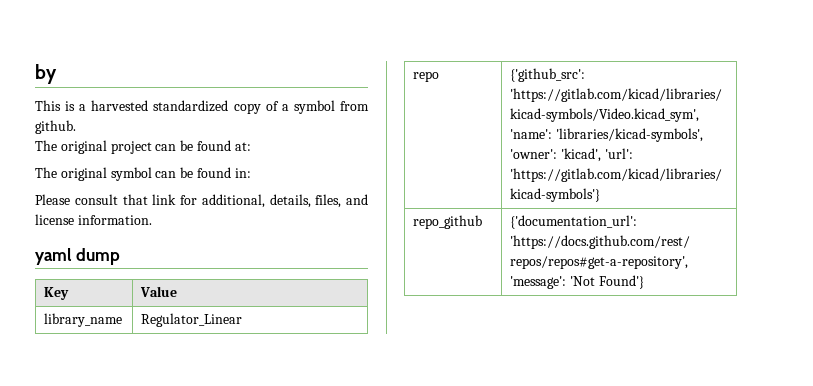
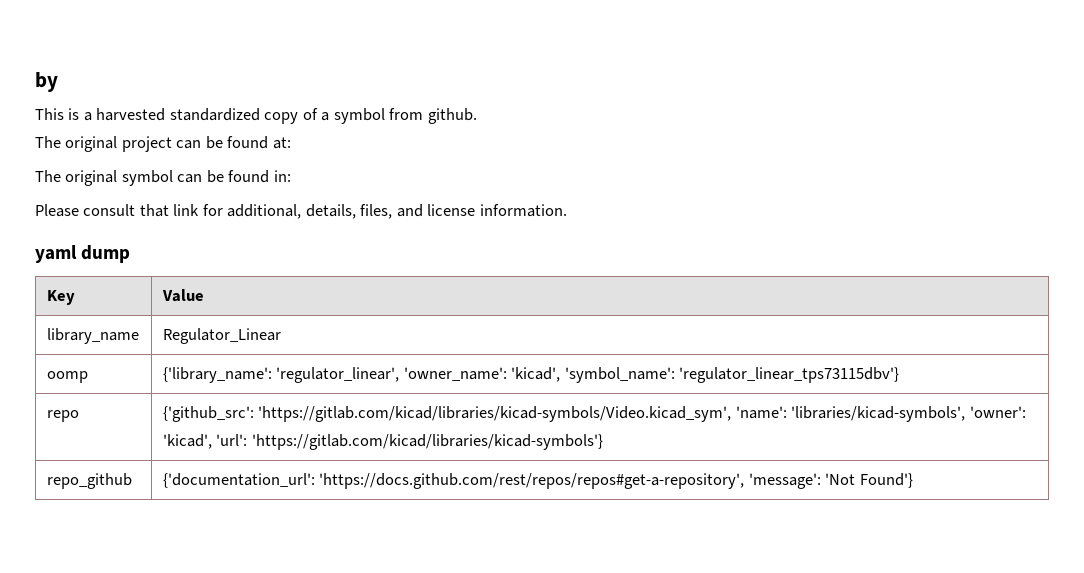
(243, 320) none -> [46,371,88,383] [162,367,900,383] // oomp | {'library_name': 'regulator_linear', 'owner_name': 'kicad', 'symbol_name': 'regulator_linear_tps73115dbv'}

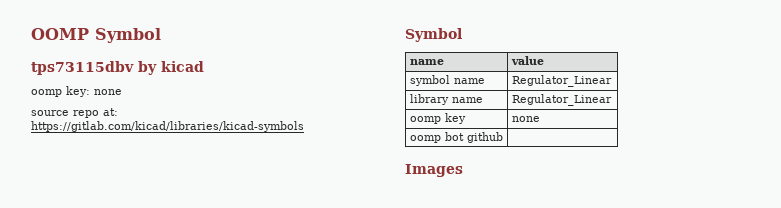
[35,72,58,92] [35,108,477,124] [35,136,291,152] [35,170,291,186] [35,204,567,219] [35,245,131,263] [46,290,75,305] [161,289,204,302] [46,328,139,344] [162,328,281,344] [46,371,88,383] [162,367,900,383] [46,410,79,422] [162,406,1026,422] [162,434,603,450] [46,473,132,489] [162,473,913,489] by // This is a harvested standardized copy of a symbol from github. // The original project can be found at: // The original symbol can be found in: // Please consult that link for additional, details, files, and license information. // yaml dump // Key | Value // library_name | Regulator_Linear // oomp | {'library_name': 'regulator_linear', 'owner_name': 'kicad', 'symbol_name': 'regulator_linear_tps73115dbv'} // repo | {'github_src': 'https://gitlab.com/kicad/libraries/kicad-symbols/Video.kicad_sym', 'name': 'libraries/kicad-symbols', 'owner': 'kicad', 'url': 'https://gitlab.com/kicad/libraries/kicad-symbols'} // repo_github | {'documentation_url': 'https://docs.github.com/rest/repos/repos#get-a-repository', 'message': 'Not Found'} -> [31,28,161,43] [31,61,204,75] [31,86,122,97] [31,108,118,118] [31,121,304,132] [405,28,462,42] [409,59,444,65] [510,56,544,65] [409,75,485,86] [511,75,612,87] [409,94,483,105] [511,94,612,106] [409,113,466,124] [511,116,540,122] [409,132,503,143] [405,164,463,177] OOMP Symbol // tps73115dbv by kicad // oomp key: none // source repo at: https://gitlab.com/kicad/libraries/kicad-symbols // Symbol // name | value // symbol name | Regulator_Linear // library name | Regulator_Linear // oomp key | none // oomp bot github | // Images

